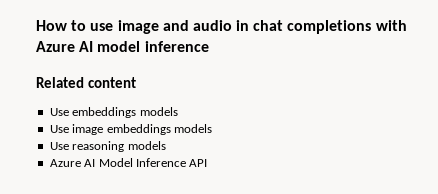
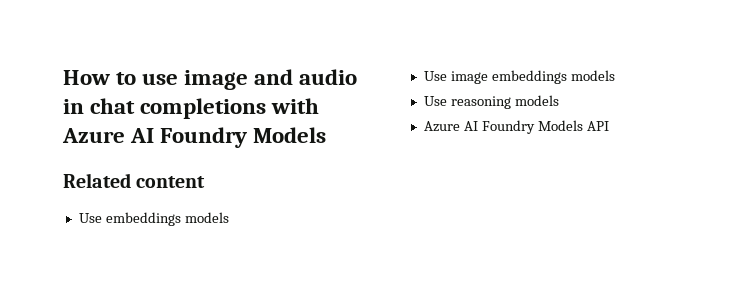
[97,41,209,52] model inference -> [160,127,327,148] Foundry Models
[98,158,186,167] Model Inference -> [481,120,583,134] Foundry Models

